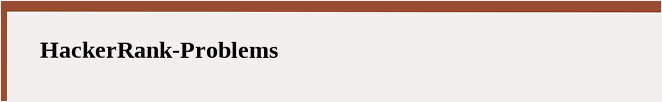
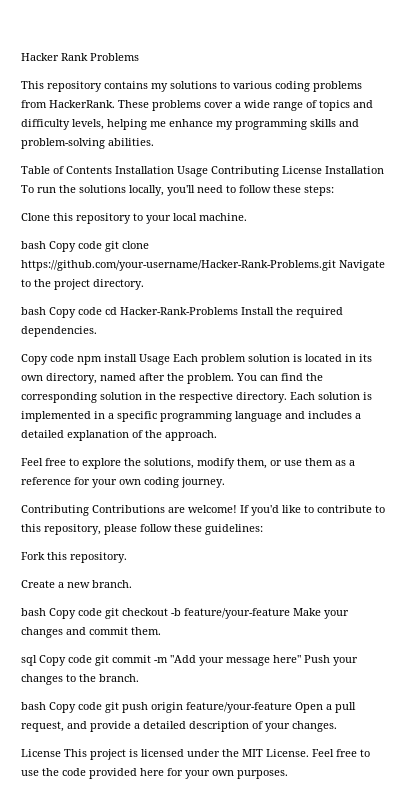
[39,41,279,58] HackerRank-Problems -> [21,53,139,61] [21,81,362,92] [21,100,373,111] [21,119,359,130] [21,138,154,149] [21,166,384,177] [21,185,334,196] [21,213,247,224] [21,241,149,252] [21,260,385,271] [21,279,144,290] [21,307,343,318] [21,326,97,337] [21,354,372,365] [21,373,323,384] [21,392,372,403] [21,411,361,422] [21,430,217,441] [21,458,355,469] [21,477,225,488] [21,505,385,516] [21,524,263,535] [21,552,127,563] [21,580,132,588] [21,608,349,619] [21,627,161,638] [21,655,358,666] [21,674,139,685] [21,702,356,713] [21,721,337,732] [21,749,370,760] [21,768,288,779] Hacker Rank Problems // This repository contains my solutions to various coding problems from HackerRank. These problems cover a wide range of topics and difficulty levels, helping me enhance my programming skills and problem-solving abilities. // Table of Contents Installation Usage Contributing License Installation To run the solutions locally, you'll need to follow these steps: // Clone this repository to your local machine. // bash Copy code git clone https://github.com/your-username/Hacker-Rank-Problems.git Navigate to the project directory. // bash Copy code cd Hacker-Rank-Problems Install the required dependencies. // Copy code npm install Usage Each problem solution is located in its own directory, named after the problem. You can find the corresponding solution in the respective directory. Each solution is implemented in a specific programming language and includes a detailed explanation of the approach. // Feel free to explore the solutions, modify them, or use them as a reference for your own coding journey. // Contributing Contributions are welcome! If you'd like to contribute to this repository, please follow these guidelines: // Fork this repository. // Create a new branch. // bash Copy code git checkout -b feature/your-feature Make your changes and commit them. // sql Copy code git commit -m "Add your message here" Push your changes to the branch. // bash Copy code git push origin feature/your-feature Open a pull request, and provide a detailed description of your changes. // License This project is licensed under the MIT License. Feel free to use the code provided here for your own purposes.

